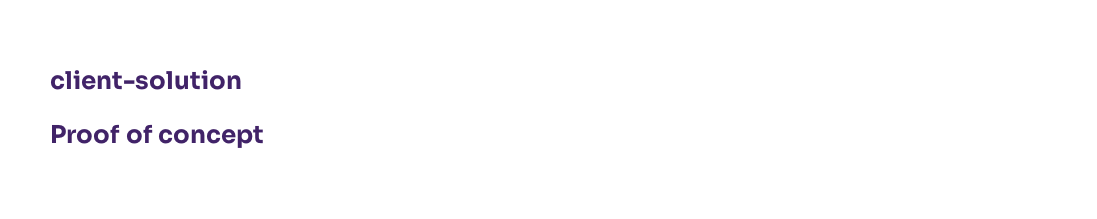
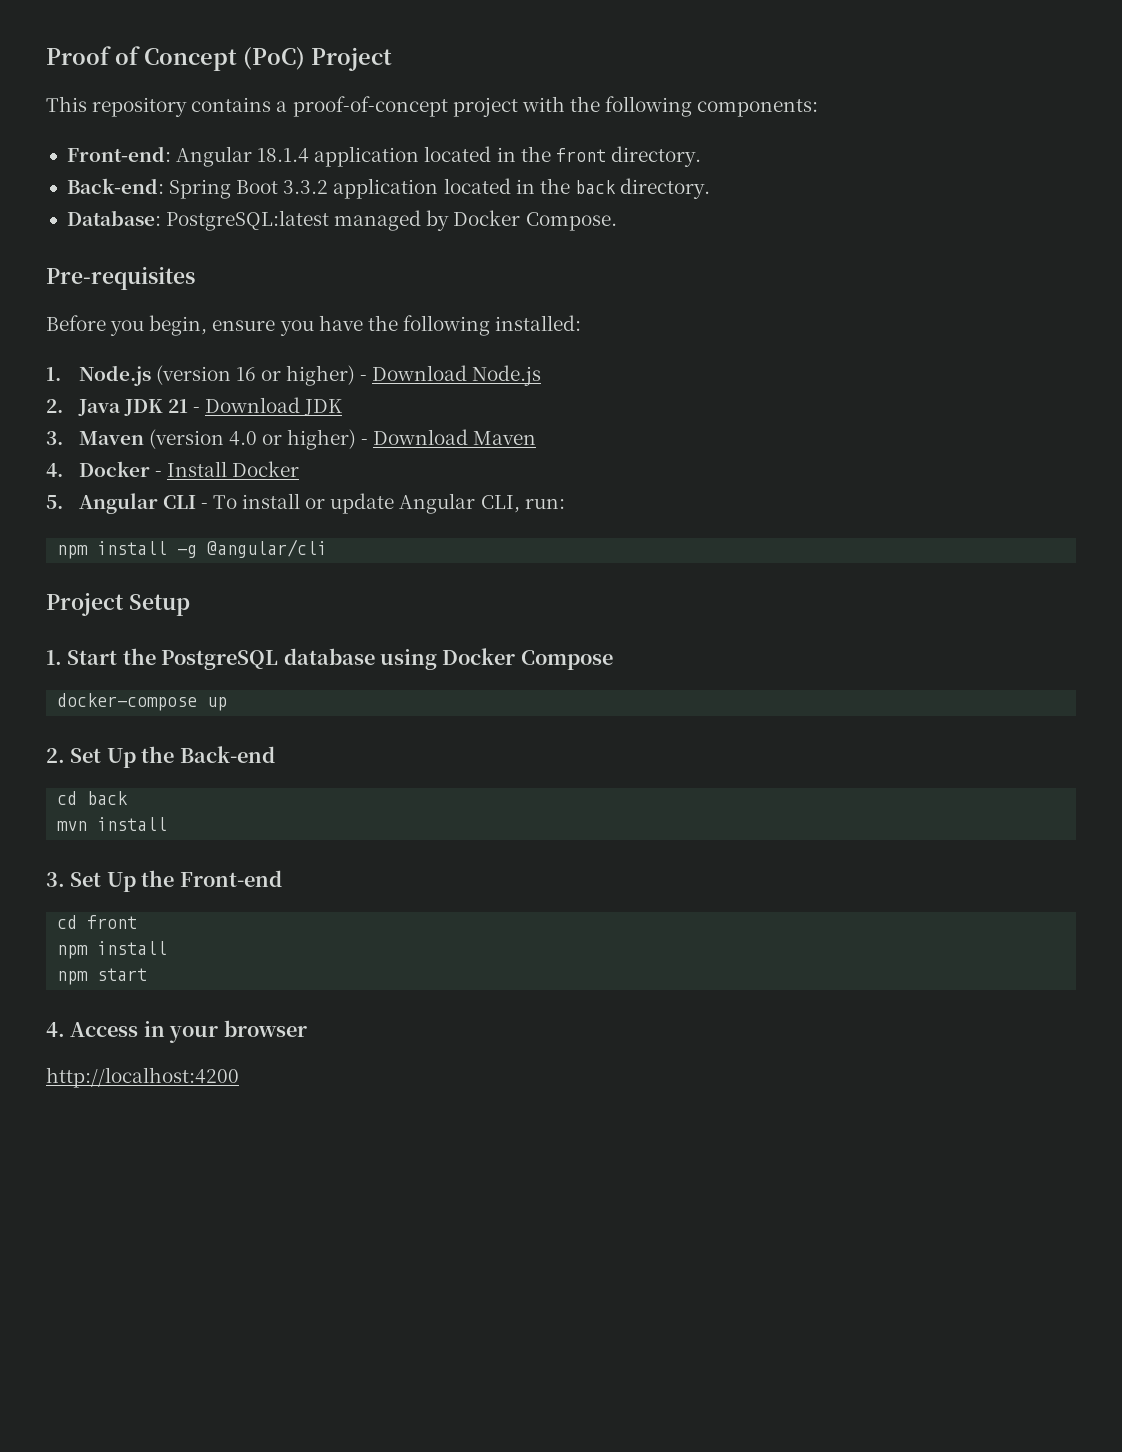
[50,70,242,90] client-solution // -> (46, 55) none
[158,125,265,148] concept -> [144,47,392,71] [46,96,819,117] [66,146,701,167] [66,178,711,199] [66,210,617,231] [46,266,195,290] [46,315,582,336] [46,365,542,386] [46,397,343,416] [46,429,537,450] [46,461,299,477] [46,493,565,514] [57,539,328,559] [46,592,190,616] [46,648,613,670] [57,693,228,711] [46,746,275,768] [57,791,129,805] [57,817,168,831] [46,870,282,892] [57,915,138,929] [57,941,168,959] [57,968,148,985] [46,1020,307,1043] [46,1067,239,1088] Concept (PoC) Project // This repository contains a proof-of-concept project with the following components: // Front-end: Angular 18.1.4 application located in the front directory. // Back-end: Spring Boot 3.3.2 application located in the back directory. // Database: PostgreSQL:latest managed by Docker Compose. // Pre-requisites // Before you begin, ensure you have the following installed: // 1. Node.js (version 16 or higher) - Download Node.js // 2. Java JDK 21 - Download JDK // 3. Maven (version 4.0 or higher) - Download Maven // 4. Docker - Install Docker // 5. Angular CLI - To install or update Angular CLI, run: // npm install -g @angular/cli // Project Setup // 1. Start the PostgreSQL database using Docker Compose // docker-compose up // 2. Set Up the Back-end // cd back // mvn install // 3. Set Up the Front-end // cd front // npm install // npm start // 4. Access in your browser // http://localhost:4200

